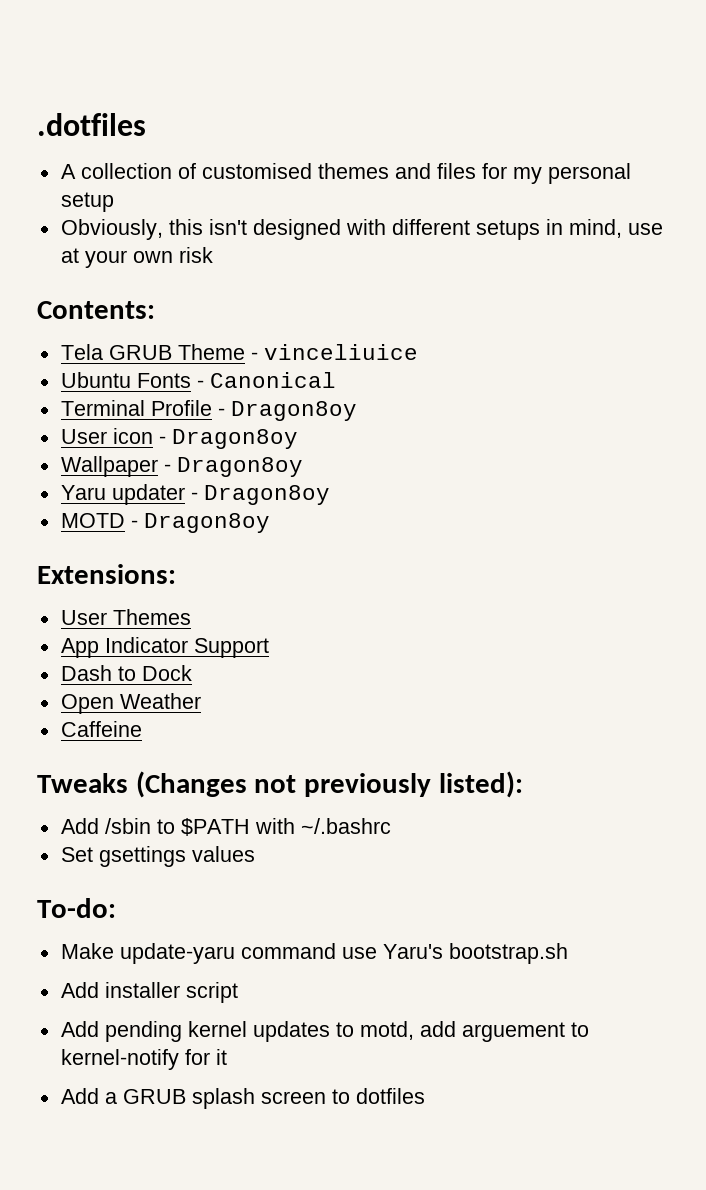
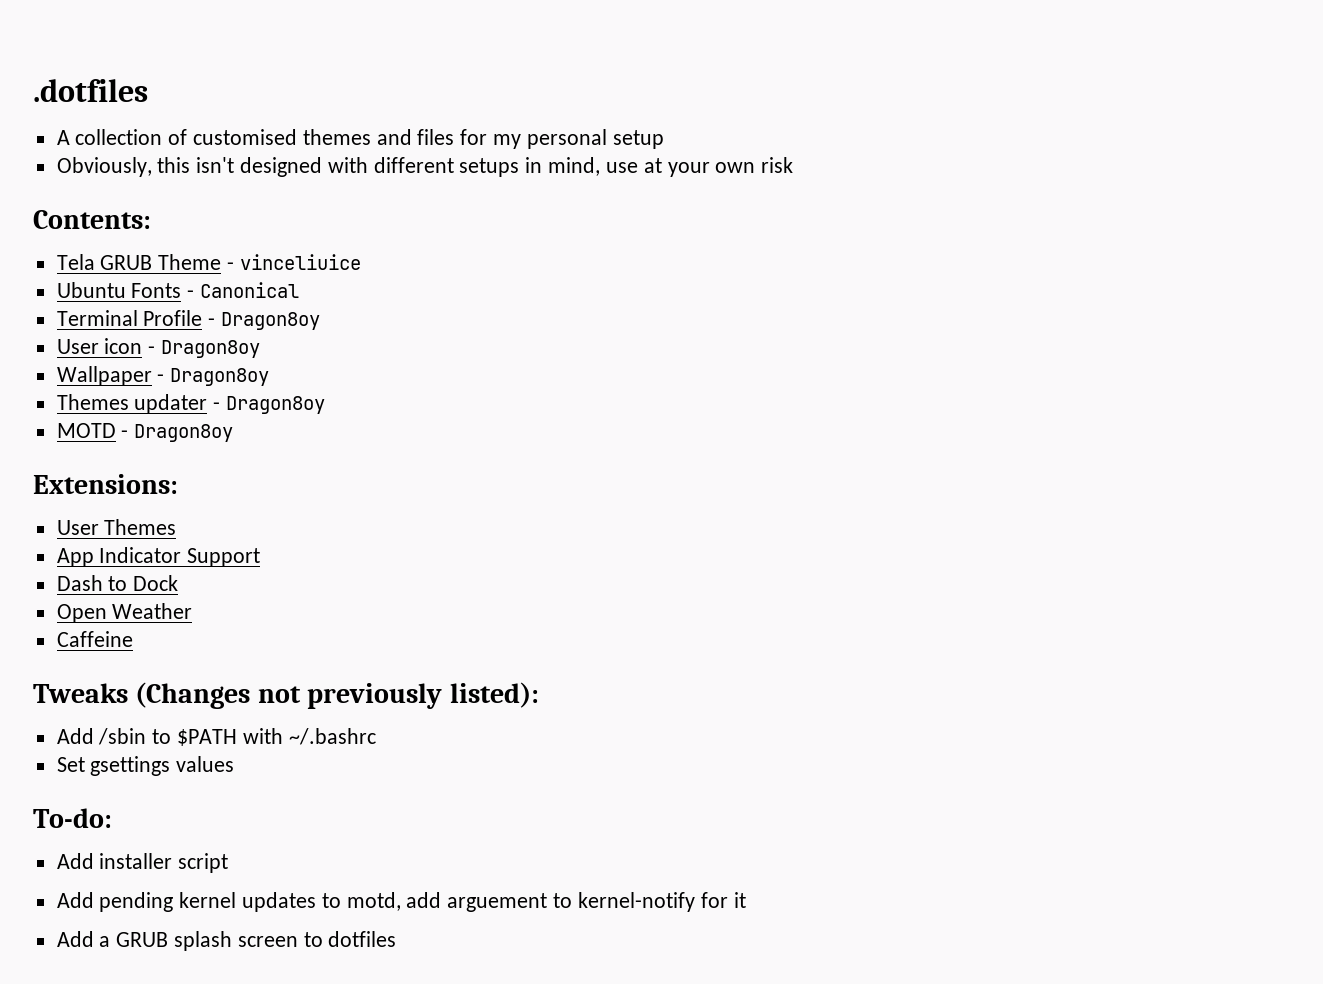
[60,485,106,500] Yaru -> [56,394,129,410] Themes
[60,943,568,964] // Make update-yaru command use Yaru's bootstrap.sh -> (112, 818) none

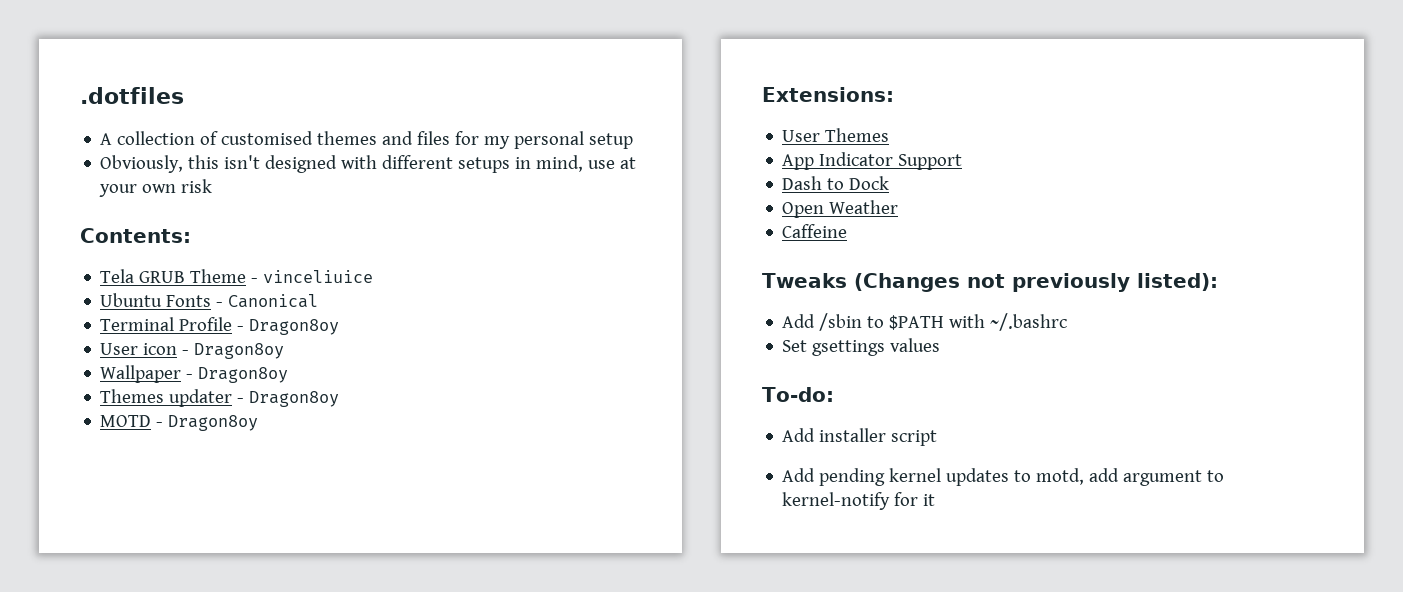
[447,893,548,912] arguement -> [1123,470,1203,486] argument
[56,931,397,951] // Add a GRUB splash screen to dotfiles -> (936, 500) none

